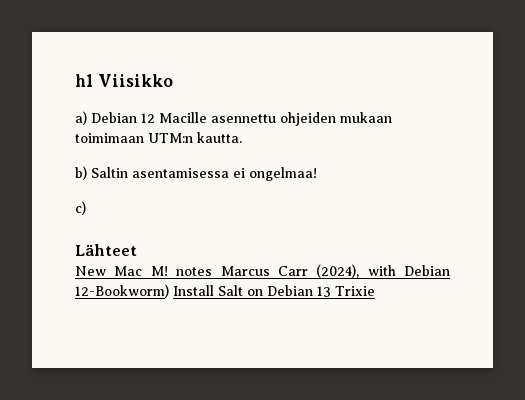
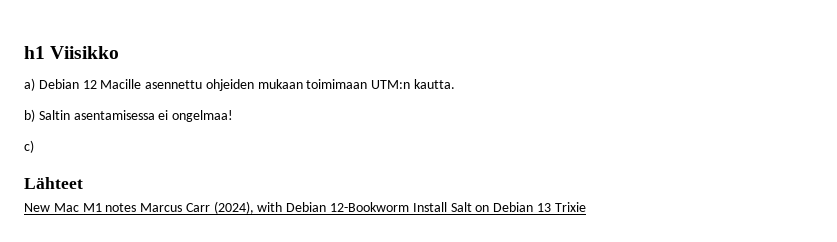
[150,266,168,276] M! -> [82,203,102,212] M1
[75,284,169,298] 12-Bookworm) -> [330,202,410,212] 12-Bookworm

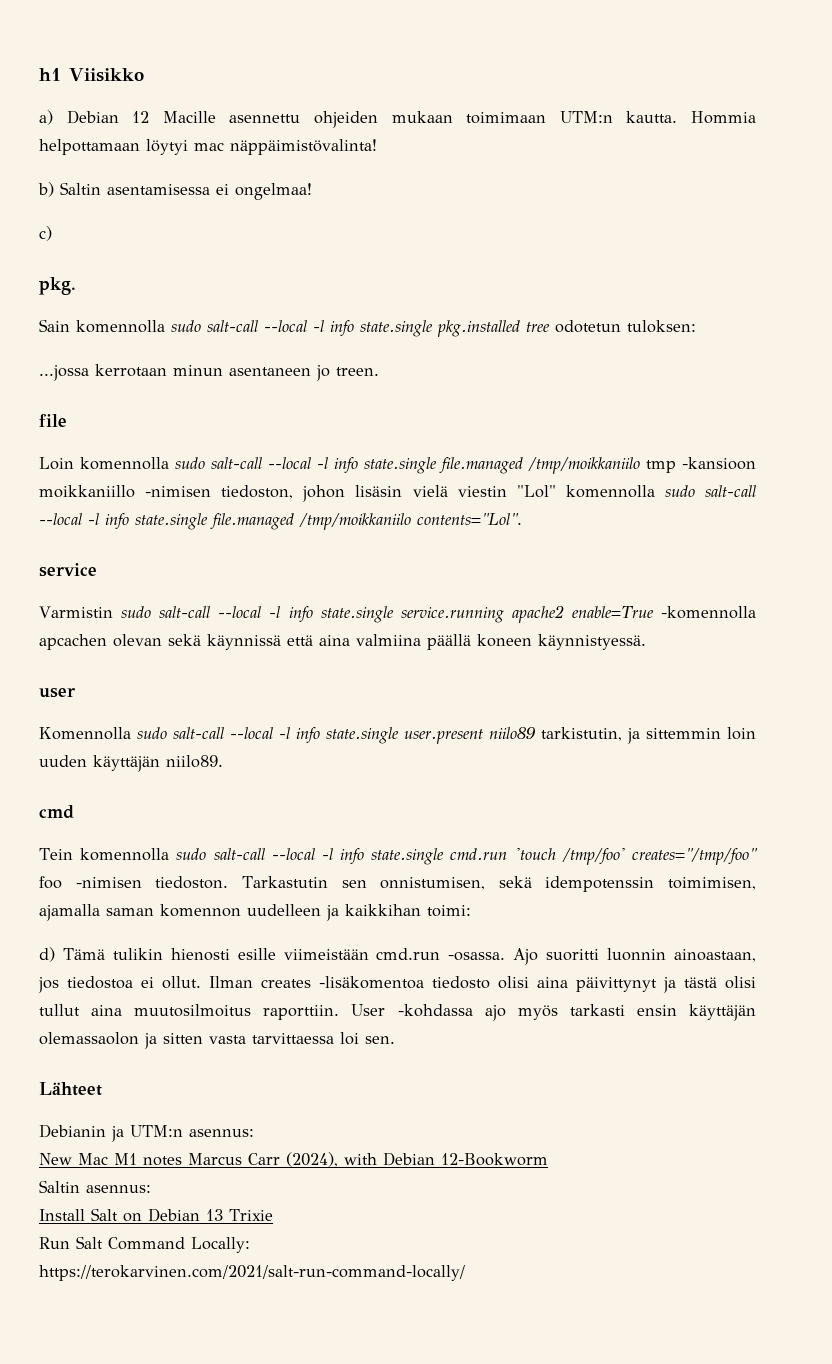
(456, 84) none -> [691,111,757,124] [39,139,377,155] Hommia helpottamaan löytyi mac näppäimistövalinta!
[24,177,83,189] Lähteet -> [39,277,76,295] [39,319,696,337] [39,364,379,381] [39,414,67,427] [39,457,756,474] [39,485,757,502] [39,513,522,530] [39,563,97,577] [39,605,756,623] [39,634,646,650] [39,687,75,698] [39,727,757,744] [39,755,223,772] [39,805,74,819] [39,848,758,865] [39,876,756,892] [39,904,471,921] [39,947,756,965] [38,976,756,993] [39,1004,757,1021] [39,1032,395,1049] [39,1082,102,1096] [39,1124,254,1142] pkg. // Sain komennolla sudo salt-call --local -l info state.single pkg.installed tree odotetun tuloksen: // ...jossa kerrotaan minun asentaneen jo treen. // file // Loin komennolla sudo salt-call --local -l info state.single file.managed /tmp/moikkaniilo tmp -kansioon moikkaniillo -nimisen tiedoston, johon lisäsin vielä viestin "Lol" komennolla sudo salt-call --local -l info state.single file.managed /tmp/moikkaniilo contents="Lol". // service // Varmistin sudo salt-call --local -l info state.single service.running apache2 enable=True -komennolla apcachen olevan sekä käynnissä että aina valmiina päällä koneen käynnistyessä. // user // Komennolla sudo salt-call --local -l info state.single user.present niilo89 tarkistutin, ja sittemmin loin uuden käyttäjän niilo89. // cmd // Tein komennolla sudo salt-call --local -l info state.single cmd.run 'touch /tmp/foo' creates="/tmp/foo" foo -nimisen tiedoston. Tarkastutin sen onnistumisen, sekä idempotenssin toimimisen, ajamalla saman komennon uudelleen ja kaikkihan toimi: // d) Tämä tulikin hienosti esille viimeistään cmd.run -osassa. Ajo suoritti luonnin ainoastaan, jos tiedostoa ei ollut. Ilman creates -lisäkomentoa tiedosto olisi aina päivittynyt ja tästä olisi tullut aina muutosilmoitus raporttiin. User -kohdassa ajo myös tarkasti ensin käyttäjän olemassaolon ja sitten vasta tarvittaessa loi sen. // Lähteet // Debianin ja UTM:n asennus:
(410, 207) none -> [39,1180,151,1193] // Saltin asennus: //
(586, 207) none -> [39,1236,250,1253] [39,1265,465,1281] // Run Salt Command Locally: // https://terokarvinen.com/2021/salt-run-command-locally/

